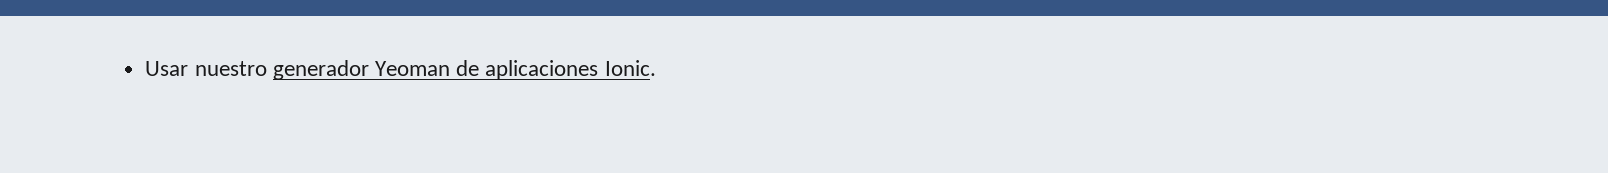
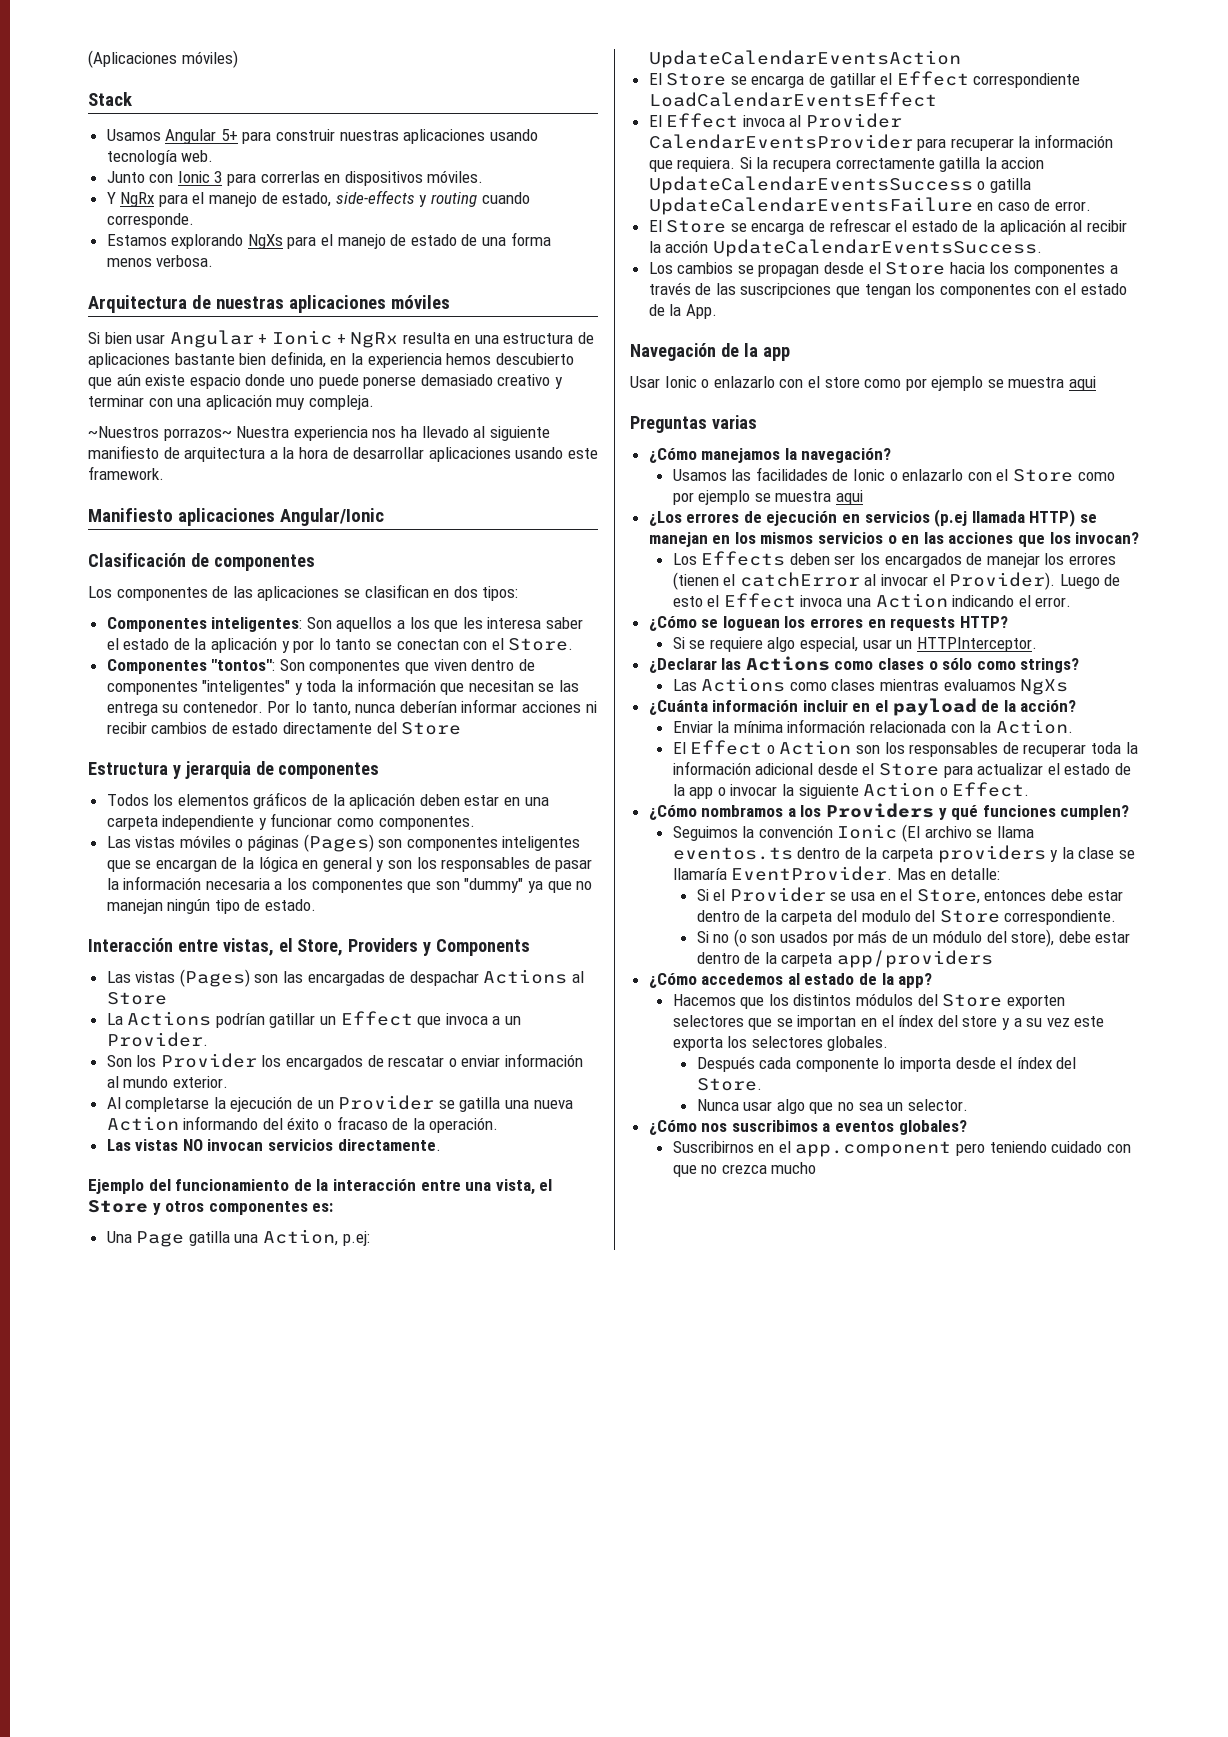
[145,60,656,80] Usar nuestro generador Yeoman de aplicaciones Ionic. -> [88,50,238,68] [88,92,132,106] [106,129,538,144] [106,150,214,165] [106,170,484,186] [106,190,530,207] [106,213,194,228] [106,232,551,249] [106,255,214,267] [88,295,450,313] [88,330,595,348] [88,351,574,368] [88,374,563,389] [88,394,374,410] [88,426,550,441] [88,445,598,462] [88,466,164,480] [88,508,384,526] [88,553,315,571] [88,584,519,601] [106,617,584,632] [106,637,574,653] [106,659,535,674] [106,678,580,695] [106,699,597,716] [106,722,462,735] [88,761,380,779] [106,792,549,809] [106,813,475,830] [106,834,581,852] [106,856,593,872] [106,876,593,893] [106,899,317,914] [88,938,531,956] [106,969,585,987] [106,992,167,1005] [106,1011,522,1028] [106,1032,208,1047] [106,1053,584,1070] [106,1076,228,1088] [106,1095,573,1112] [106,1116,499,1133] [106,1139,441,1151] [88,1179,553,1195] [88,1200,334,1215] [106,1229,370,1247] [648,50,961,68] [648,71,1081,88] [648,92,937,107] [648,113,903,128] [648,134,1114,151] [648,157,1045,172] [648,176,1031,194] [648,197,1092,215] [648,218,1127,235] [648,239,1042,257] [648,262,1118,277] [648,282,1127,298] [648,304,717,319] [630,343,790,361] [630,376,1097,391] [630,415,757,433] [648,448,892,463] [672,467,1115,482] [672,490,864,505] [648,509,1098,527] [648,532,1140,547] [672,551,1116,568] [672,572,1121,590] [672,593,1072,608] [648,616,1008,631] [672,637,1037,652] [648,656,1080,673] [672,677,1069,695] [648,698,1077,716] [672,719,1073,734] [672,740,1138,757] [672,761,1131,778] [672,782,1030,799] [648,803,1130,820] [672,824,1034,842] [672,845,1135,863] [672,866,1001,881] [696,887,1123,904] [696,910,1117,925] [696,929,1131,947] [696,950,994,968] [648,973,933,988] [672,993,1065,1009] [672,1015,1105,1030] [672,1036,889,1051] [696,1056,1077,1072] [696,1078,762,1091] [696,1099,968,1114] [648,1120,967,1135] [672,1141,1131,1157] [672,1162,817,1177] (Aplicaciones móviles) // Stack // Usamos Angular 5+ para construir nuestras aplicaciones usando tecnología web. // Junto con Ionic 3 para correrlas en dispositivos móviles. // Y NgRx para el manejo de estado, side-effects y routing cuando corresponde. // Estamos explorando NgXs para el manejo de estado de una forma menos verbosa. // Arquitectura de nuestras aplicaciones móviles // Si bien usar Angular + Ionic + NgRx resulta en una estructura de aplicaciones bastante bien definida, en la experiencia hemos descubierto que aún existe espacio donde uno puede ponerse demasiado creativo y terminar con una aplicación muy compleja. // ~Nuestros porrazos~ Nuestra experiencia nos ha llevado al siguiente manifiesto de arquitectura a la hora de desarrollar aplicaciones usando este framework. // Manifiesto aplicaciones Angular/Ionic // Clasificación de componentes // Los componentes de las aplicaciones se clasifican en dos tipos: // Componentes inteligentes: Son aquellos a los que les interesa saber el estado de la aplicación y por lo tanto se conectan con el Store. // Componentes "tontos": Son componentes que viven dentro de componentes "inteligentes" y toda la información que necesitan se las entrega su contenedor. Por lo tanto, nunca deberían informar acciones ni recibir cambios de estado directamente del Store // Estructura y jerarquia de componentes // Todos los elementos gráficos de la aplicación deben estar en una carpeta independiente y funcionar como componentes. // Las vistas móviles o páginas (Pages) son componentes inteligentes que se encargan de la lógica en general y son los responsables de pasar la información necesaria a los componentes que son "dummy" ya que no manejan ningún tipo de estado. // Interacción entre vistas, el Store, Providers y Components // Las vistas (Pages) son las encargadas de despachar Actions al Store // La Actions podrían gatillar un Effect que invoca a un Provider. // Son los Provider los encargados de rescatar o enviar información al mundo exterior. // Al completarse la ejecución de un Provider se gatilla una nueva Action informando del éxito o fracaso de la operación. // Las vistas NO invocan servicios directamente. // Ejemplo del funcionamiento de la interacción entre una vista, el Store y otros componentes es: // Una Page gatilla una Action, p.ej: UpdateCalendarEventsAction // El Store se encarga de gatillar el Effect correspondiente LoadCalendarEventsEffect // El Effect invoca al Provider CalendarEventsProvider para recuperar la información que requiera. Si la recupera correctamente gatilla la accion UpdateCalendarEventsSuccess o gatilla UpdateCalendarEventsFailure en caso de error. // El Store se encarga de refrescar el estado de la aplicación al recibir la acción UpdateCalendarEventsSuccess. // Los cambios se propagan desde el Store hacia los componentes a través de las suscripciones que tengan los componentes con el estado de la App. // Navegación de la app // Usar Ionic o enlazarlo con el store como por ejemplo se muestra aqui // Preguntas varias // ¿Cómo manejamos la navegación? // Usamos las facilidades de Ionic o enlazarlo con el Store como por ejemplo se muestra aqui // ¿Los errores de ejecución en servicios (p.ej llamada HTTP) se manejan en los mismos servicios o en las acciones que los invocan? // Los Effects deben ser los encargados de manejar los errores (tienen el catchError al invocar el Provider). Luego de esto el Effect invoca una Action indicando el error. // ¿Cómo se loguean los errores en requests HTTP? // Si se requiere algo especial, usar un HTTPInterceptor. // ¿Declarar las Actions como clases o sólo como strings? // Las Actions como clases mientras evaluamos NgXs // ¿Cuánta información incluir en el payload de la acción? // Enviar la mínima información relacionada con la Action. // El Effect o Action son los responsables de recuperar toda la información adicional desde el Store para actualizar el estado de la app o invocar la siguiente Action o Effect. // ¿Cómo nombramos a los Providers y qué funciones cumplen? // Seguimos la convención Ionic (El archivo se llama eventos.ts dentro de la carpeta providers y la clase se llamaría EventProvider. Mas en detalle: // Si el Provider se usa en el Store, entonces debe estar dentro de la carpeta del modulo del Store correspondiente. // Si no (o son usados por más de un módulo del store), debe estar dentro de la carpeta app/providers // ¿Cómo accedemos al estado de la app? // Hacemos que los distintos módulos del Store exporten selectores que se importan en el índex del store y a su vez este exporta los selectores globales. // Después cada componente lo importa desde el índex del Store. // Nunca usar algo que no sea un selector. // ¿Cómo nos suscribimos a eventos globales? // Suscribirnos en el app.component pero teniendo cuidado con que no crezca mucho

